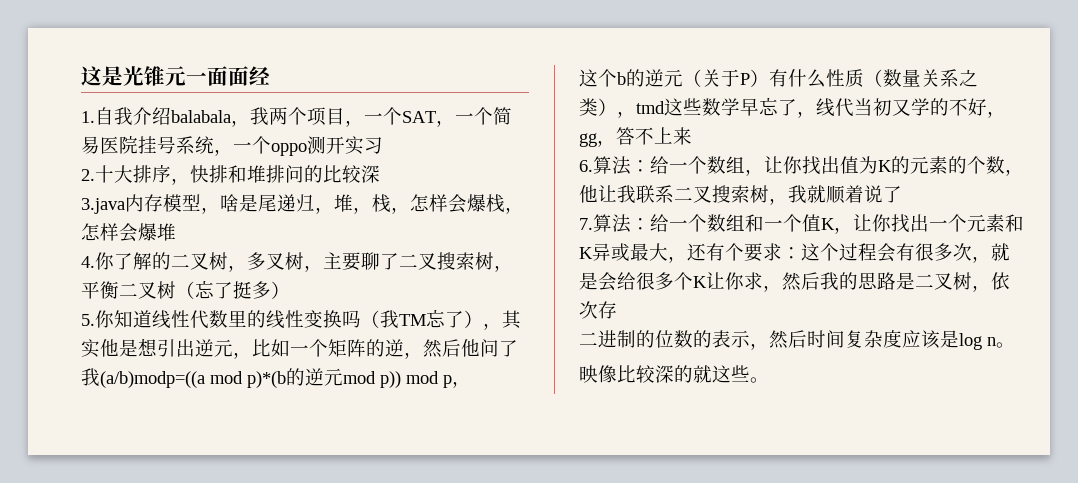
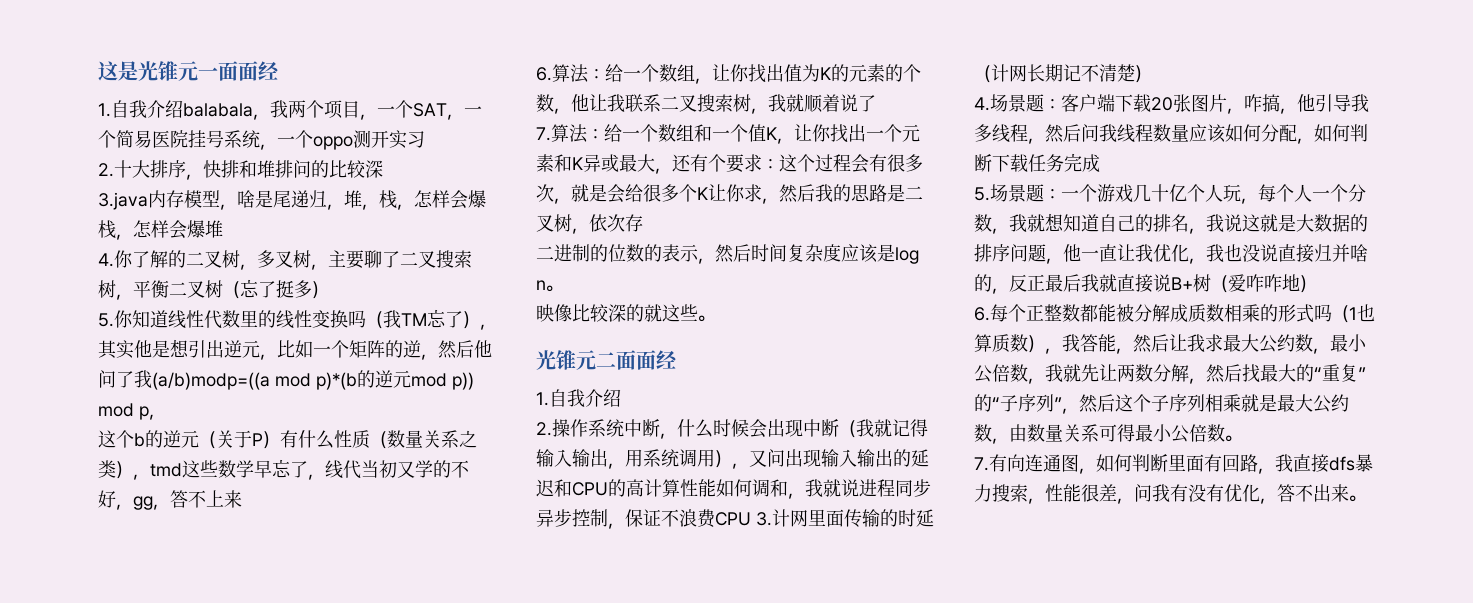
(769, 380) none -> [536,350,677,370] [536,389,621,407] [536,419,928,439] [536,449,929,469] [536,479,931,499] [536,509,934,529] [974,64,1152,83] [974,94,1369,114] [974,124,1368,144] [974,153,1100,172] [974,184,1366,204] [974,213,1368,234] [974,244,1368,264] [974,274,1317,294] [974,304,1375,323] [974,334,1367,354] [974,364,1366,384] [974,394,1349,414] [974,424,1242,444] [974,454,1373,474] [974,484,1366,504] // 光锥元二面面经 // 1.自我介绍 // 2.操作系统中断，什么时候会出现中断（我就记得输入输出，用系统调用），又问出现输入输出的延迟和CPU的高计算性能如何调和，我就说进程同步异步控制，保证不浪费CPU 3.计网里面传输的时延（计网长期记不清楚） // 4.场景题：客户端下载20张图片，咋搞，他引导我多线程，然后问我线程数量应该如何分配，如何判断下载任务完成 // 5.场景题：一个游戏几十亿个人玩，每个人一个分数，我就想知道自己的排名，我说这就是大数据的排序问题，他一直让我优化，我也没说直接归并啥的，反正最后我就直接说B+树（爱咋咋地） // 6.每个正整数都能被分解成质数相乘的形式吗（1也算质数），我答能，然后让我求最大公约数，最小公倍数，我就先让两数分解，然后找最大的“重复”的“子序列”，然后这个子序列相乘就是最大公约数，由数量关系可得最小公倍数。 // 7.有向连通图，如何判断里面有回路，我直接dfs暴力搜索，性能很差，问我有没有优化，答不出来。

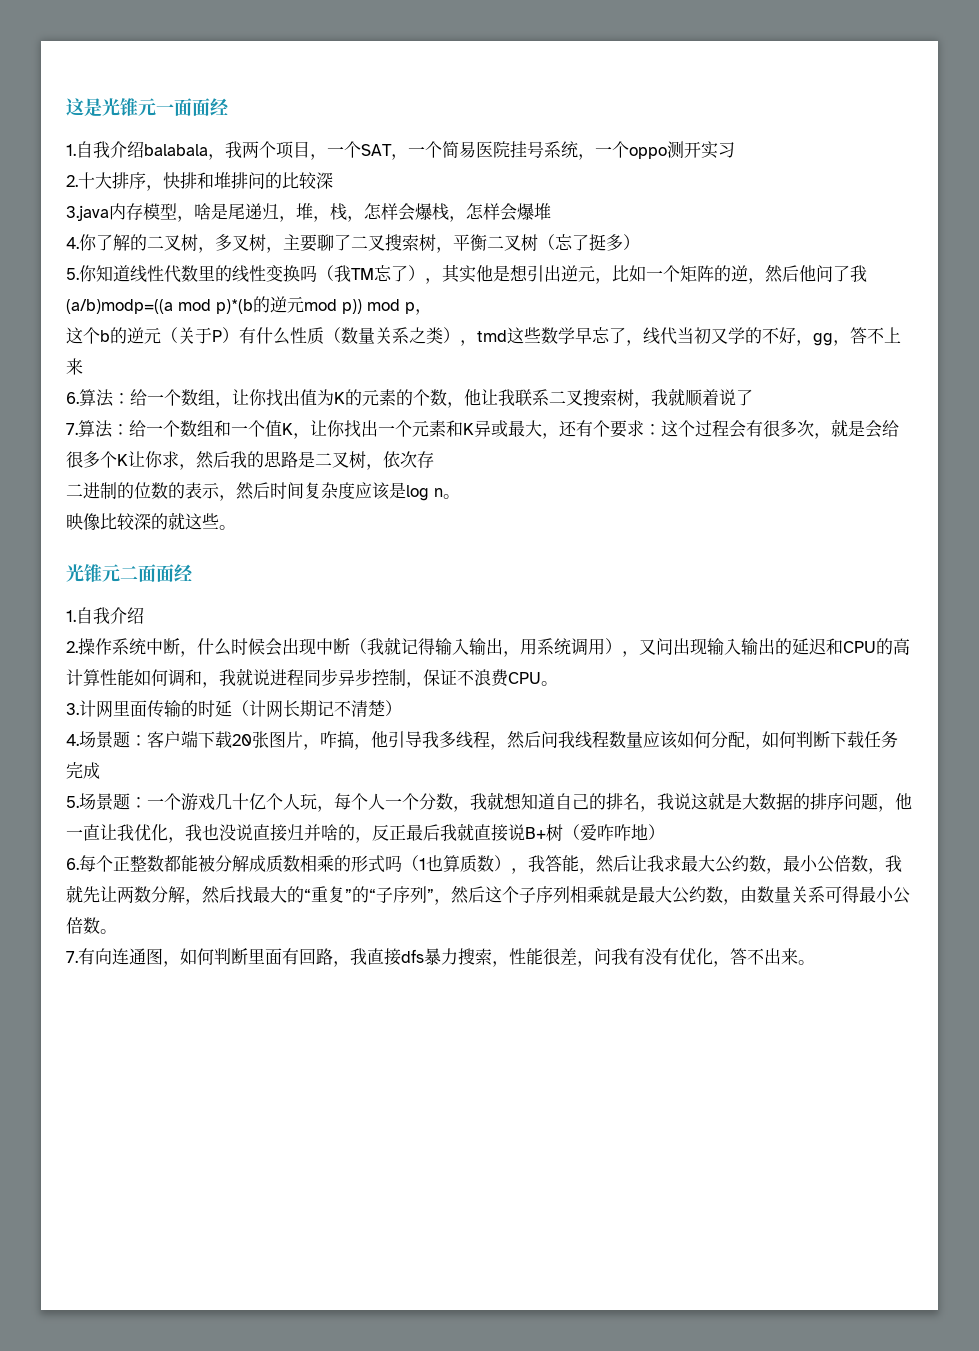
(751, 519) none -> [541,681,558,686] 。 //

